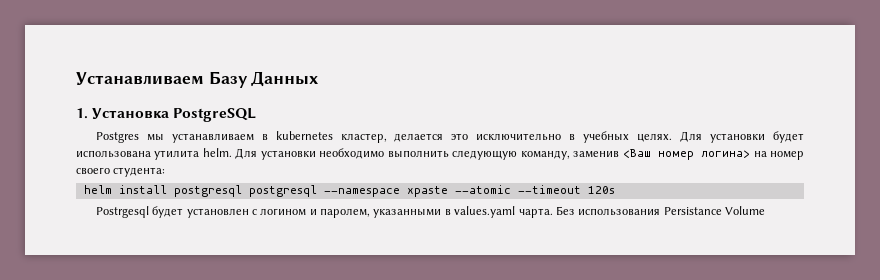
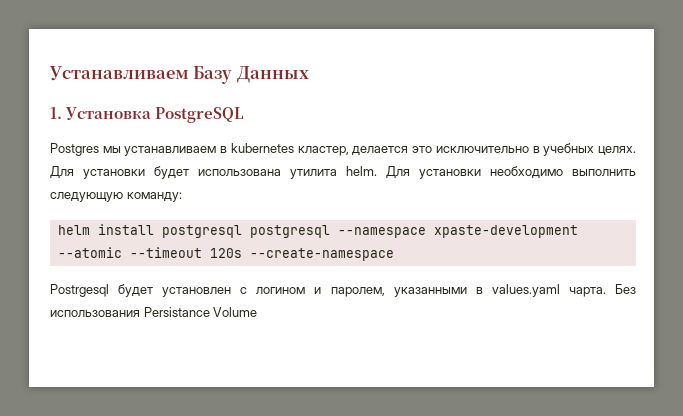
[520,149,805,160] [76,167,166,177] команду, заменив <Ваш номер логина> на номер своего студента: -> [126,192,182,202] команду:
[406,186,448,197] xpaste -> [433,225,578,238] xpaste-development
(615, 190) none -> [249,248,394,261] --create-namespace

